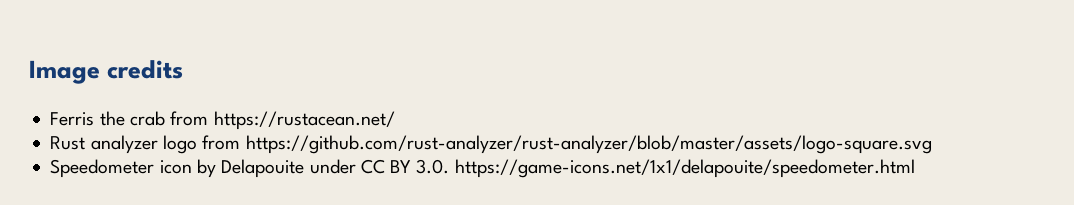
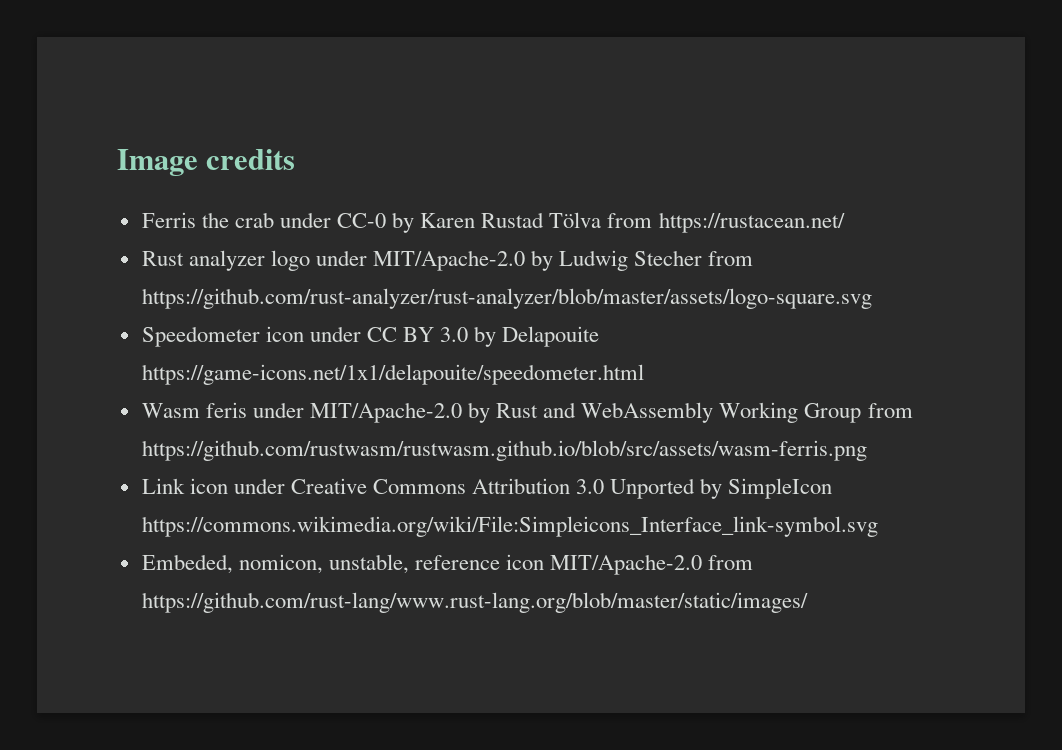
(165, 118) none -> [279,212,602,233] under CC-0 by Karen Rustad Tölva
(197, 144) none -> [315,250,703,271] under MIT/Apache-2.0 by Ludwig Stecher
[196,159,305,178] by Delapouite -> (304, 334) none
[416,159,915,178] 3.0. https://game-icons.net/1x1/delapouite/speedometer.html -> [440,326,600,347] [141,364,644,385] [141,402,913,423] [141,440,867,461] [141,478,833,499] [141,516,878,537] [141,554,754,575] [141,592,808,613] 3.0 by Delapouite https://game-icons.net/1x1/delapouite/speedometer.html // Wasm feris under MIT/Apache-2.0 by Rust and WebAssembly Working Group from https://github.com/rustwasm/rustwasm.github.io/blob/src/assets/wasm-ferris.png // Link icon under Creative Commons Attribution 3.0 Unported by SimpleIcon https://commons.wikimedia.org/wiki/File:Simpleicons_Interface_link-symbol.svg // Embeded, nomicon, unstable, reference icon MIT/Apache-2.0 from https://github.com/rust-lang/www.rust-lang.org/blob/master/static/images/

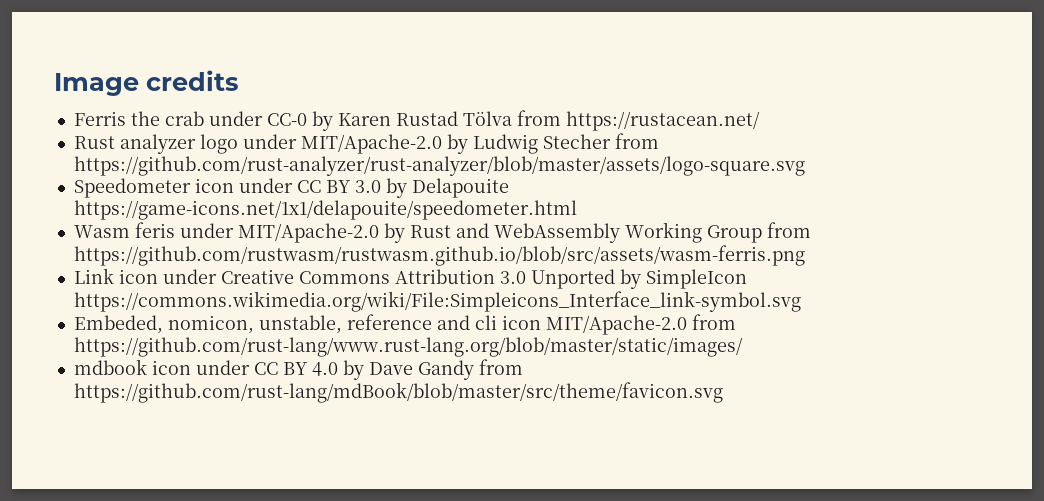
(500, 562) none -> [436,315,497,330] and cli
(808, 602) none -> [73,359,523,380] [73,382,723,403] // mdbook icon under CC BY 4.0 by Dave Gandy from https://github.com/rust-lang/mdBook/blob/master/src/theme/favicon.svg

